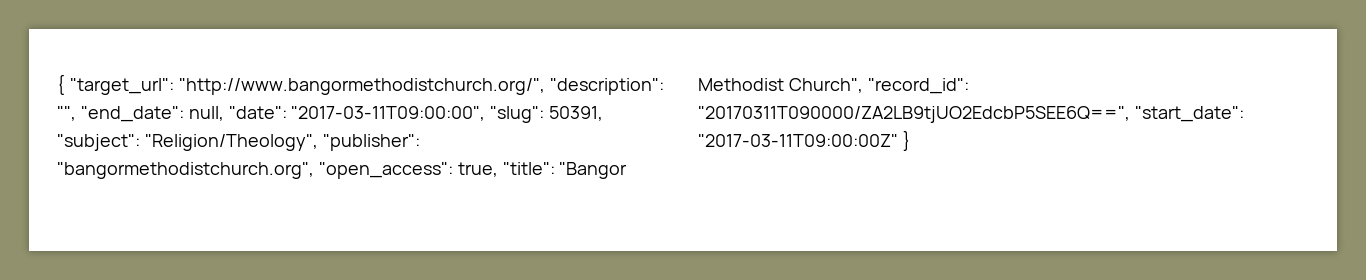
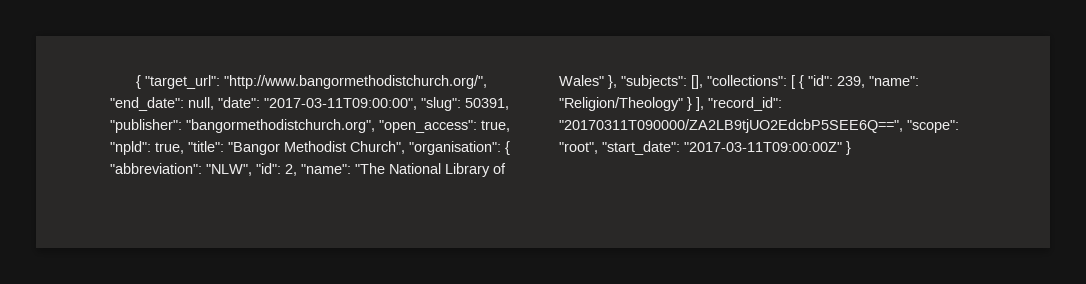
[549,78,664,95] [57,106,76,121] "description": "", -> (488, 82) none
[57,134,318,151] "subject": "Religion/Theology", -> (509, 104) none
(498, 169) none -> [110,141,184,155] "npld": true,
[867,78,969,94] [698,106,1130,123] "record_id": "20170311T090000/ZA2LB9tjUO2EdcbP5SEE6Q==", -> [409,141,510,155] [110,163,506,177] [559,75,919,89] [559,97,782,111] [559,119,959,133] [559,142,598,154] "organisation": { "abbreviation": "NLW", "id": 2, "name": "The National Library of Wales" }, "subjects": [], "collections": [ { "id": 239, "name": "Religion/Theology" } ], "record_id": "20170311T090000/ZA2LB9tjUO2EdcbP5SEE6Q==", "scope": "root",

